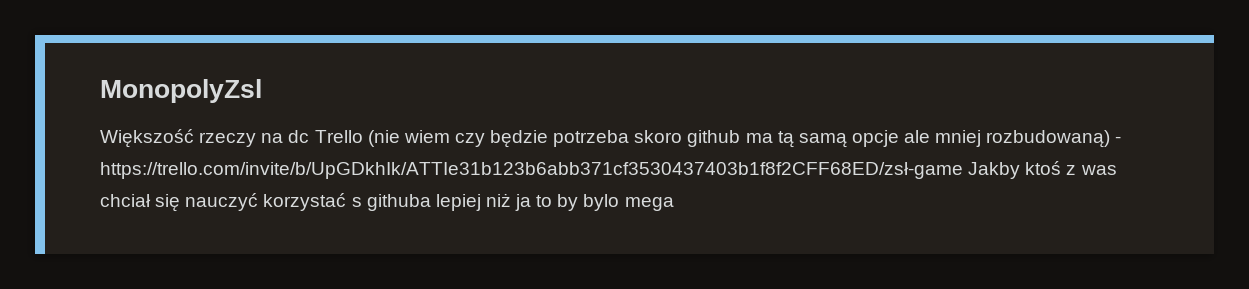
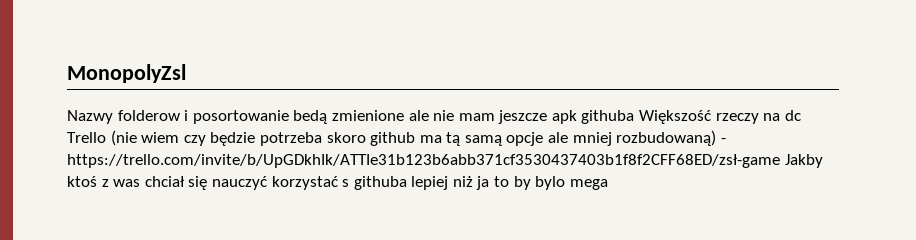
(262, 91) none -> [67,110,635,124] Nazwy folderow i posortowanie bedą zmienione ale nie mam jeszcze apk githuba

